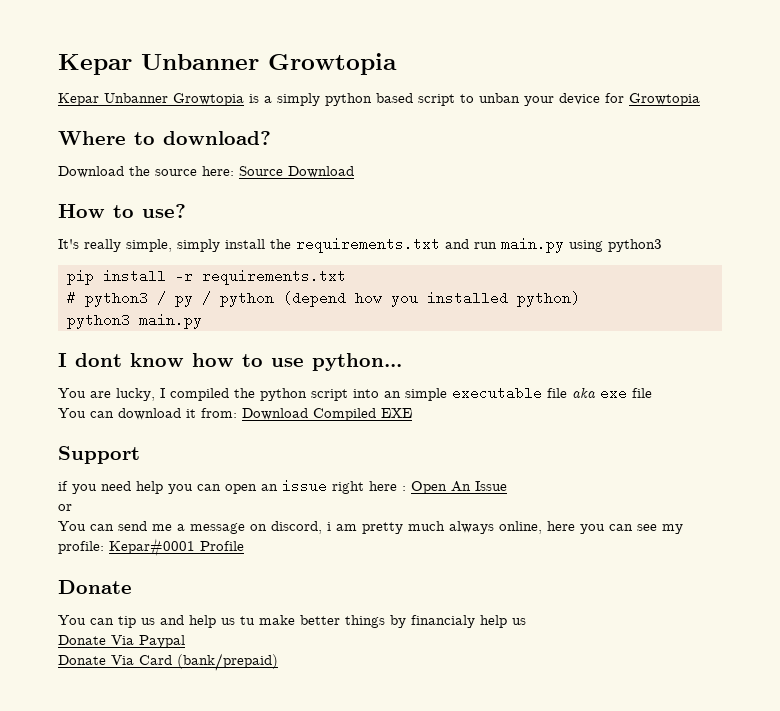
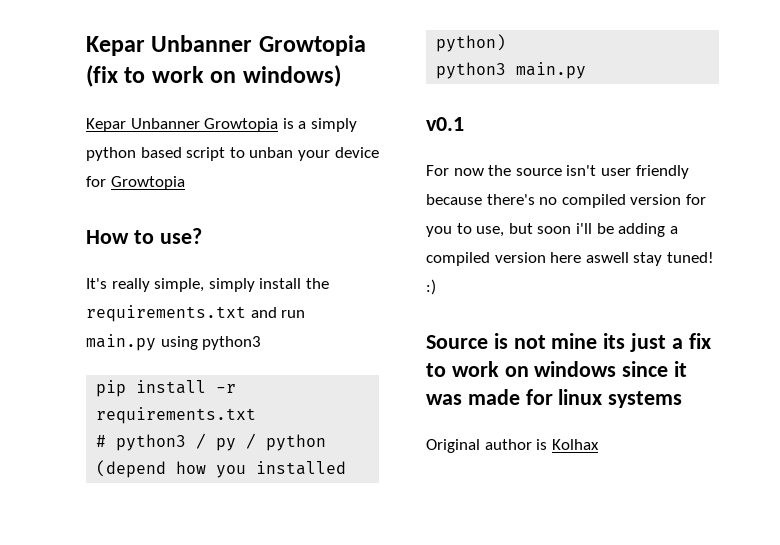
[58,53,397,75] Kepar Unbanner Growtopia -> [86,35,366,56] [86,65,341,87] Kepar Unbanner Growtopia (fix to work on windows)
[58,131,271,145] [58,166,354,178] // Where to download? // Download the source here: Source Download -> (185, 183) none
[58,353,402,371] [58,386,652,401] [58,408,412,421] [58,446,140,464] [58,479,507,494] [58,504,72,511] [58,521,683,534] [58,538,244,557] [58,580,132,594] [58,615,526,628] [58,635,185,648] [58,653,278,671] I dont know how to use python... // You are lucky, I compiled the python script into an simple executable file aka exe file // You can download it from: Download Compiled EXE // Support // if you need help you can open an issue right here : Open An Issue // or // You can send me a message on discord, i am pretty much always online, here you can see my profile: Kepar#0001 Profile // Donate // You can tip us and help us tu make better things by financialy help us // Donate Via Paypal // Donate Via Card (bank/prepaid) -> [426,117,464,131] [426,165,689,179] [426,194,706,208] [426,223,678,237] [426,252,714,266] [426,279,436,295] [426,333,711,352] [426,361,688,377] [426,389,683,408] [426,439,599,453] v0.1 // For now the source isn't user friendly because there's no compiled version for you to use, but soon i'll be adding a compiled version here aswell stay tuned! :) // Source is not mine its just a fix to work on windows since it was made for linux systems // Original author is Kolhax

